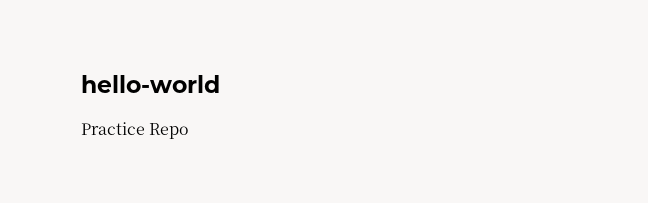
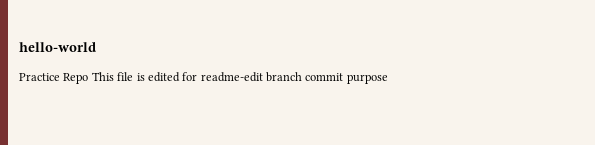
(190, 131) none -> [91,72,388,84] This file is edited for readme-edit branch commit purpose

